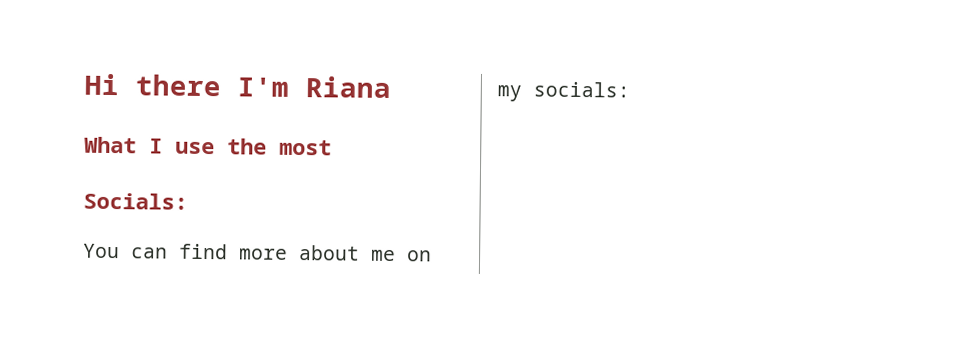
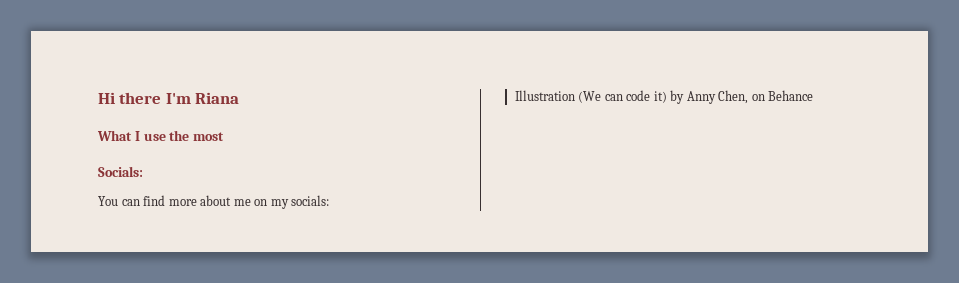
(630, 89) none -> [514,90,814,104] // Illustration (We can code it) by Anny Chen, on Behance

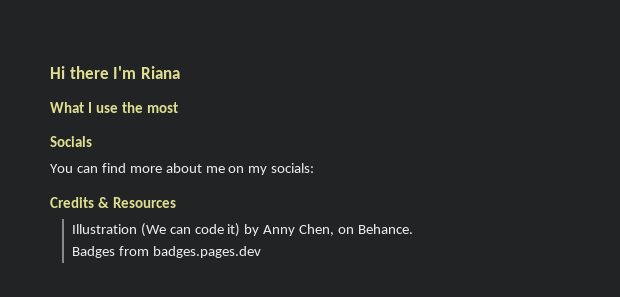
[98,166,143,177] Socials: -> [50,136,92,147] Socials
(330, 200) none -> [50,197,177,208] // Credits & Resources
[768,90,814,101] Behance -> [358,224,414,234] [71,246,261,258] Behance. // Badges from badges.pages.dev

